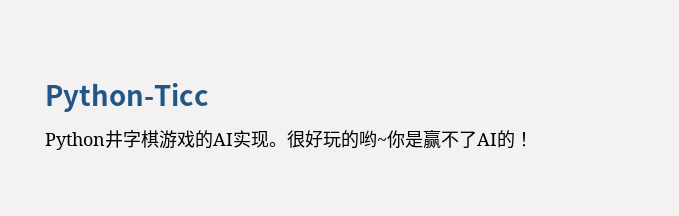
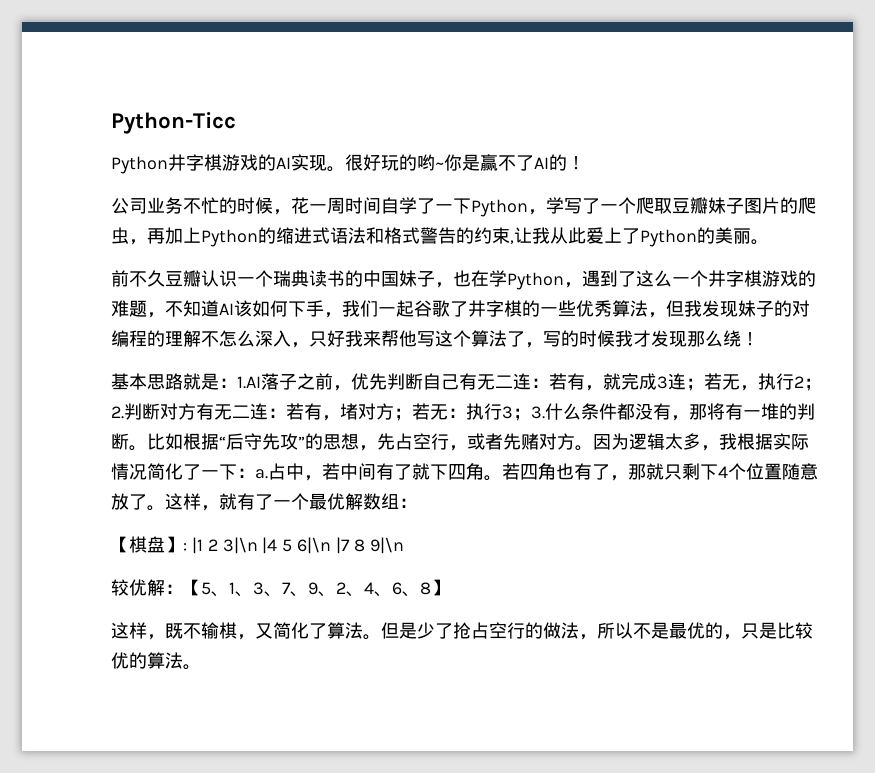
(533, 139) none -> [111,197,816,217] [111,227,769,247] [111,270,816,290] [111,300,810,318] [111,330,759,348] [111,373,822,391] [111,403,815,421] [111,433,809,451] [111,463,818,481] [111,493,417,511] [111,536,404,554] [111,579,449,597] [111,622,813,640] [111,652,201,670] // 公司业务不忙的时候，花一周时间自学了一下Python，学写了一个爬取豆瓣妹子图片的爬虫，再加上Python的缩进式语法和格式警告的约束,让我从此爱上了Python的美丽。 // 前不久豆瓣认识一个瑞典读书的中国妹子，也在学Python，遇到了这么一个井字棋游戏的难题，不知道AI该如何下手，我们一起谷歌了井字棋的一些优秀算法，但我发现妹子的对编程的理解不怎么深入，只好我来帮他写这个算法了，写的时候我才发现那么绕！ // 基本思路就是：1.AI落子之前，优先判断自己有无二连：若有，就完成3连；若无，执行2；2.判断对方有无二连：若有，堵对方；若无：执行3；3.什么条件都没有，那将有一堆的判断。比如根据“后守先攻”的思想，先占空行，或者先赌对方。因为逻辑太多，我根据实际情况简化了一下：a.占中，若中间有了就下四角。若四角也有了，那就只剩下4个位置随意放了。这样，就有了一个最优解数组： // 【棋盘】: |1 2 3|\n |4 5 6|\n |7 8 9|\n // 较优解：【5、1、3、7、9、2、4、6、8】 // 这样，既不输棋，又简化了算法。但是少了抢占空行的做法，所以不是最优的，只是比较优的算法。

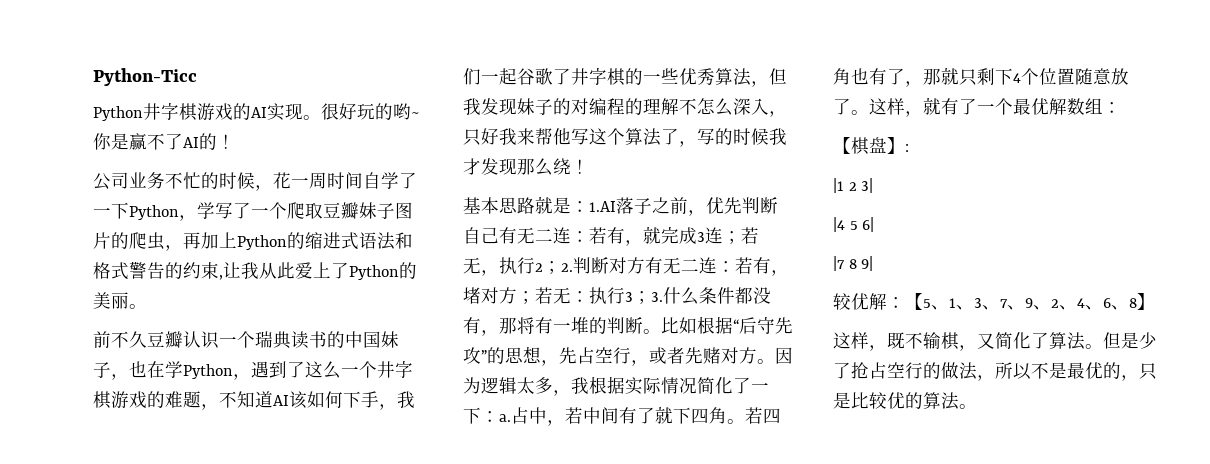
(187, 547) none -> (909, 148) //
[222,537,258,554] 3|\n -> [861,178,874,193] 3| //
[297,537,332,554] 6|\n -> [862,217,875,232] 6| //
[369,537,404,554] 9|\n -> [861,256,874,271] 9|

